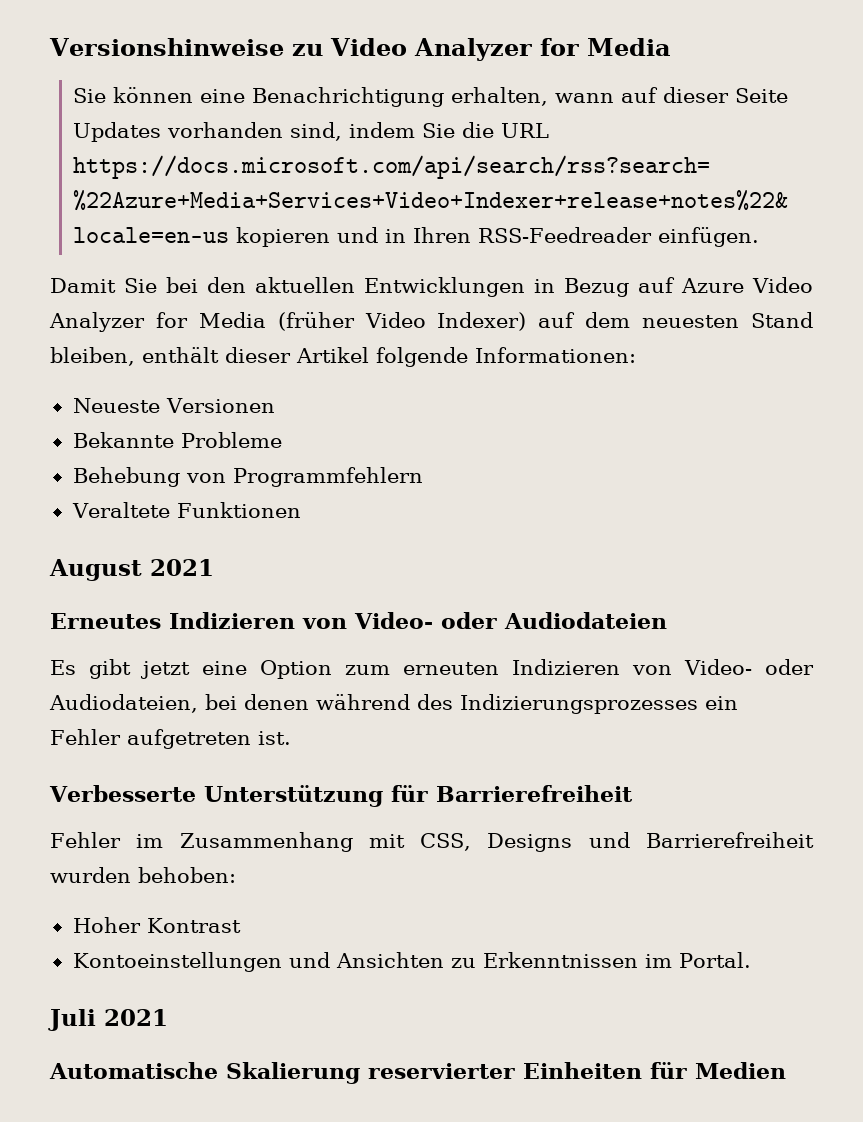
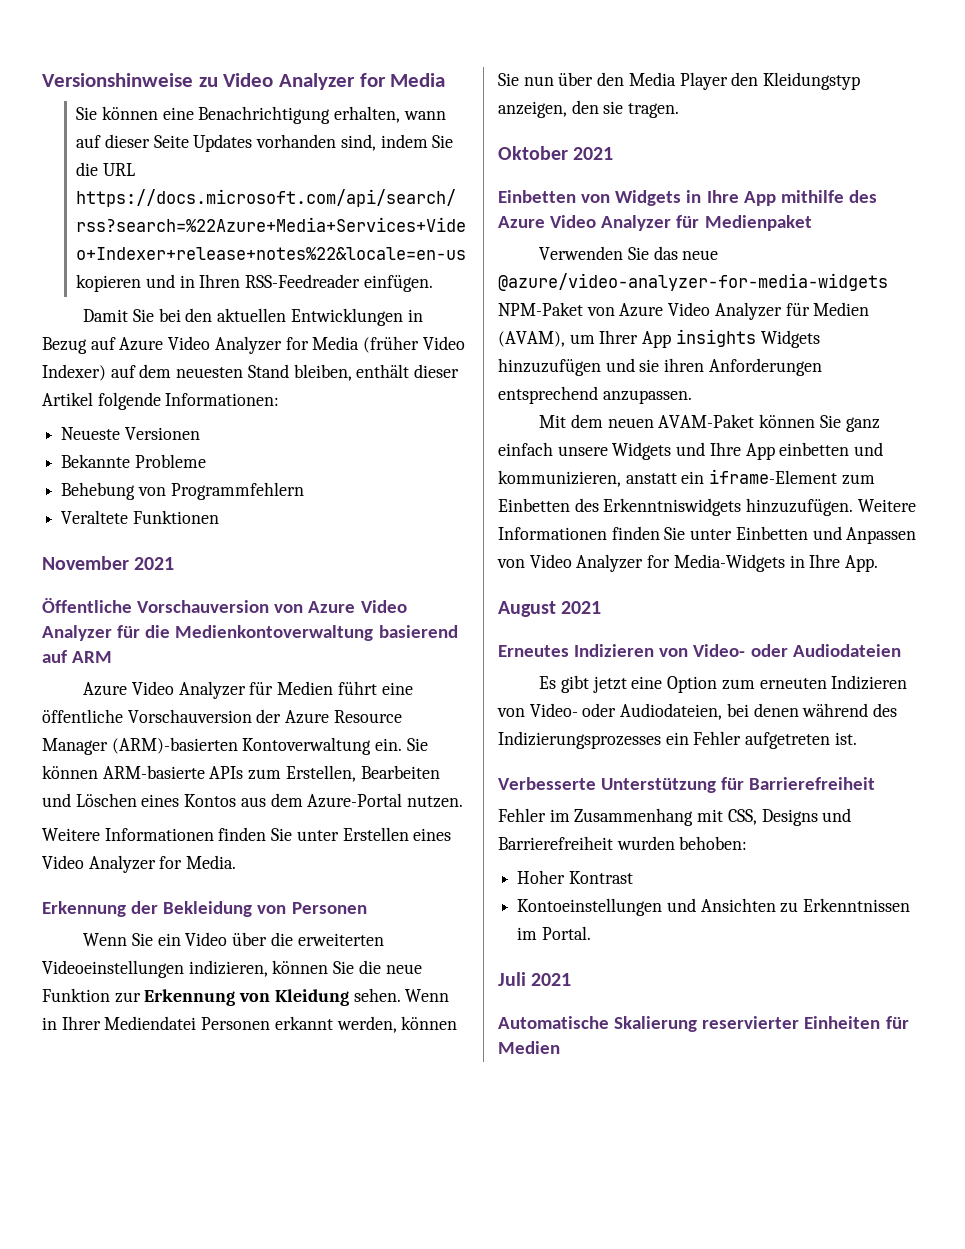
(301, 510) none -> [42,556,175,570] [42,598,407,613] [42,625,458,641] [42,650,113,663] [83,681,413,699] [42,709,402,724] [42,737,428,755] [42,765,440,782] [42,793,464,808] [42,827,452,841] [42,855,237,873] [42,901,367,917] [83,932,384,946] [42,960,422,978] [42,988,450,1006] [42,1016,458,1033] [498,72,861,90] [498,100,680,118] [498,146,614,160] [498,190,877,206] [498,215,812,231] [539,246,719,260] [498,273,888,291] [498,302,870,320] [498,329,820,348] [498,358,822,376] [498,386,692,404] [539,414,880,432] [498,442,884,460] [498,469,875,487] [498,498,916,516] [498,526,917,544] [497,554,879,572] // November 2021 // Öffentliche Vorschauversion von Azure Video Analyzer für die Medienkontoverwaltung basierend auf ARM // Azure Video Analyzer für Medien führt eine öffentliche Vorschauversion der Azure Resource Manager (ARM)-basierten Kontoverwaltung ein. Sie können ARM-basierte APIs zum Erstellen, Bearbeiten und Löschen eines Kontos aus dem Azure-Portal nutzen. // Weitere Informationen finden Sie unter Erstellen eines Video Analyzer for Media. // Erkennung der Bekleidung von Personen // Wenn Sie ein Video über die erweiterten Videoeinstellungen indizieren, können Sie die neue Funktion zur Erkennung von Kleidung sehen. Wenn in Ihrer Mediendatei Personen erkannt werden, können Sie nun über den Media Player den Kleidungstyp anzeigen, den sie tragen. // Oktober 2021 // Einbetten von Widgets in Ihre App mithilfe des Azure Video Analyzer für Medienpaket // Verwenden Sie das neue @azure/video-analyzer-for-media-widgets NPM-Paket von Azure Video Analyzer für Medien (AVAM), um Ihrer App insights Widgets hinzuzufügen und sie ihren Anforderungen entsprechend anzupassen. // Mit dem neuen AVAM-Paket können Sie ganz einfach unsere Widgets und Ihre App einbetten und kommunizieren, anstatt ein iframe-Element zum Einbetten des Erkenntniswidgets hinzuzufügen. Weitere Informationen finden Sie unter Einbetten und Anpassen von Video Analyzer for Media-Widgets in Ihre App.

